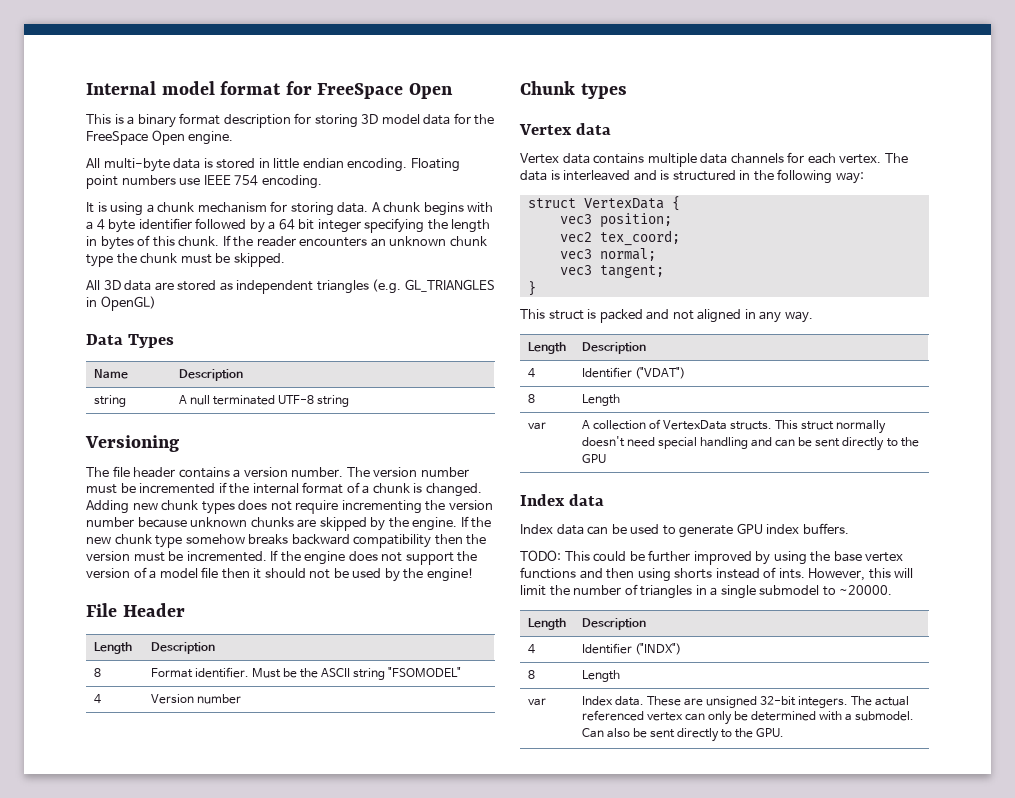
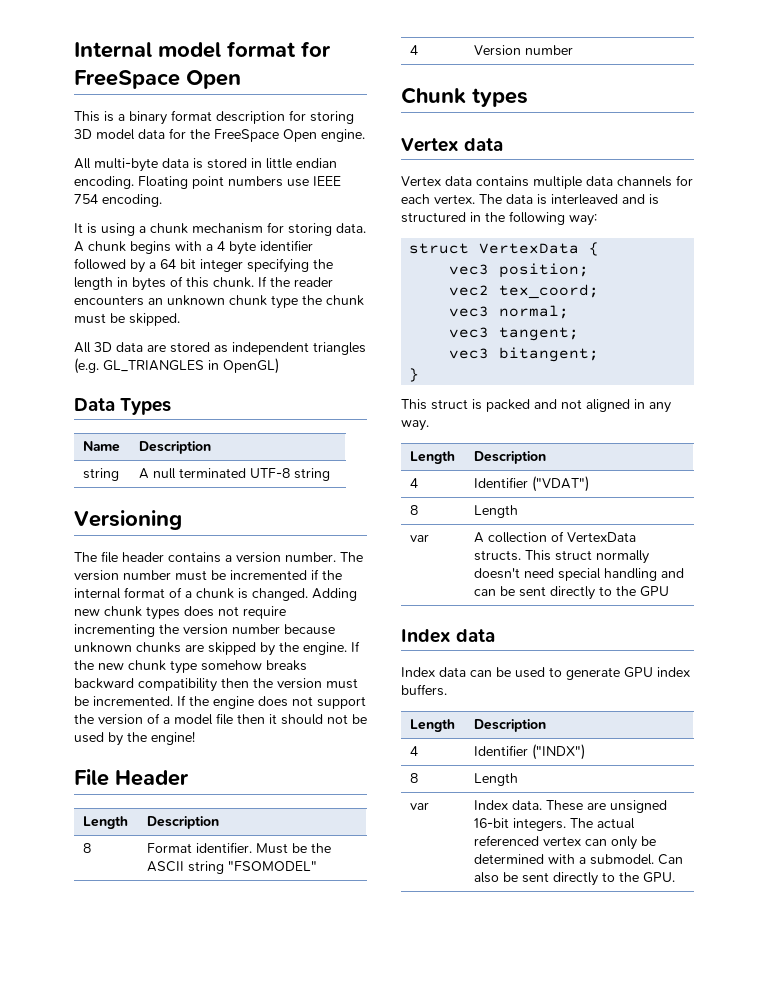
(664, 271) none -> [449,347,600,362] // vec3 bitangent;
[520,550,904,565] [520,567,914,582] [520,584,893,599] // TODO: This could be further improved by using the base vertex functions and then using shorts instead of ints. However, this will limit the number of triangles in a single submodel to ~20000. -> (447, 690) none
[760,696,797,706] 32-bit -> [474,818,510,828] 16-bit

